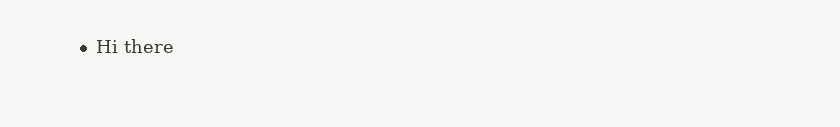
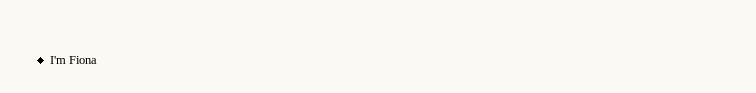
[95,39,174,53] Hi there -> [49,56,98,64] I'm Fiona

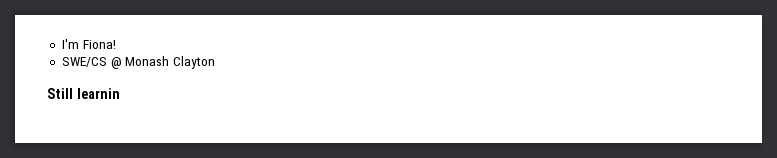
[69,56,98,64] Fiona -> [82,40,116,49] [61,56,215,69] [47,88,120,99] Fiona! // SWE/CS @ Monash Clayton // Still learnin

